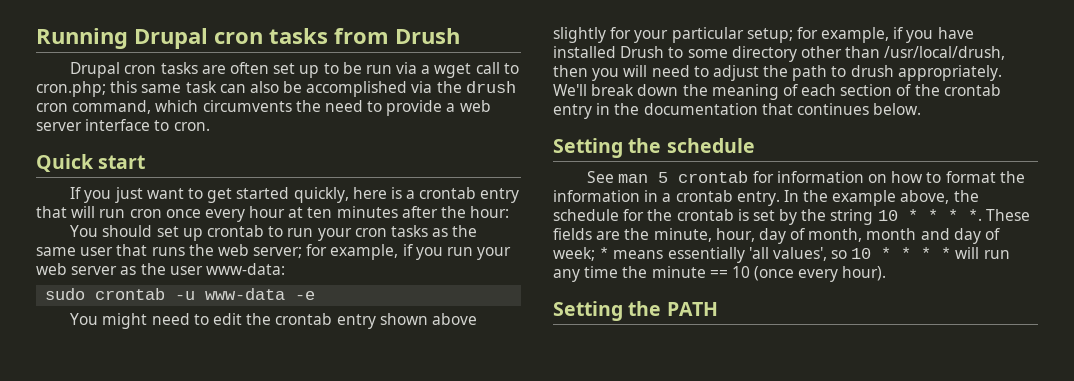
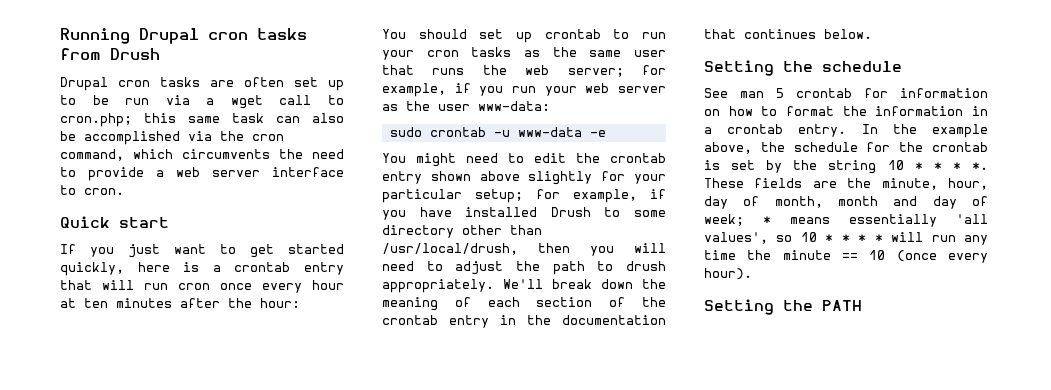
[465,81,516,93] drush -> (244, 136) none

